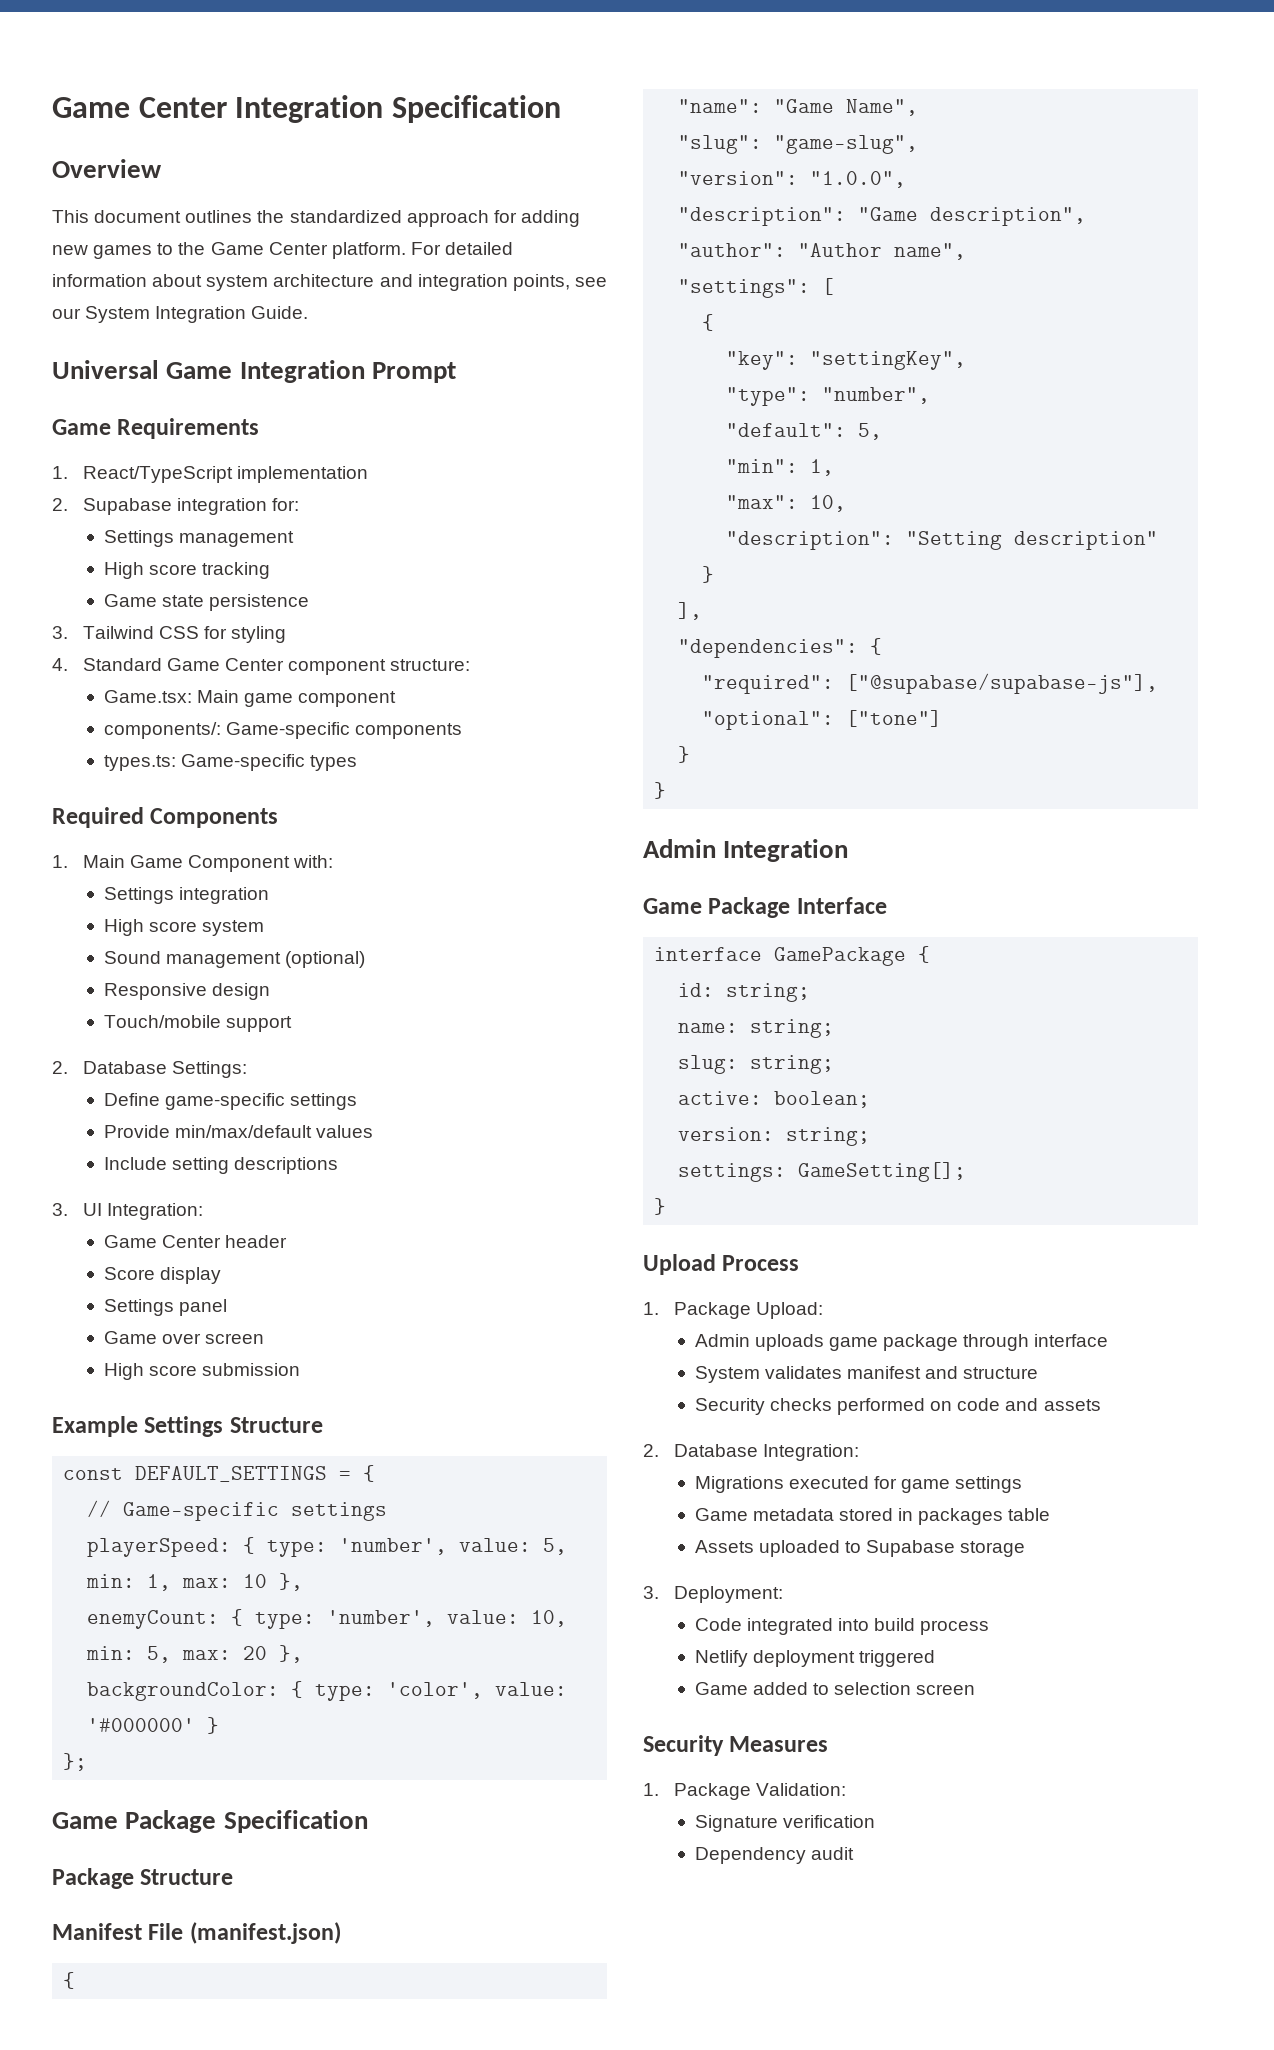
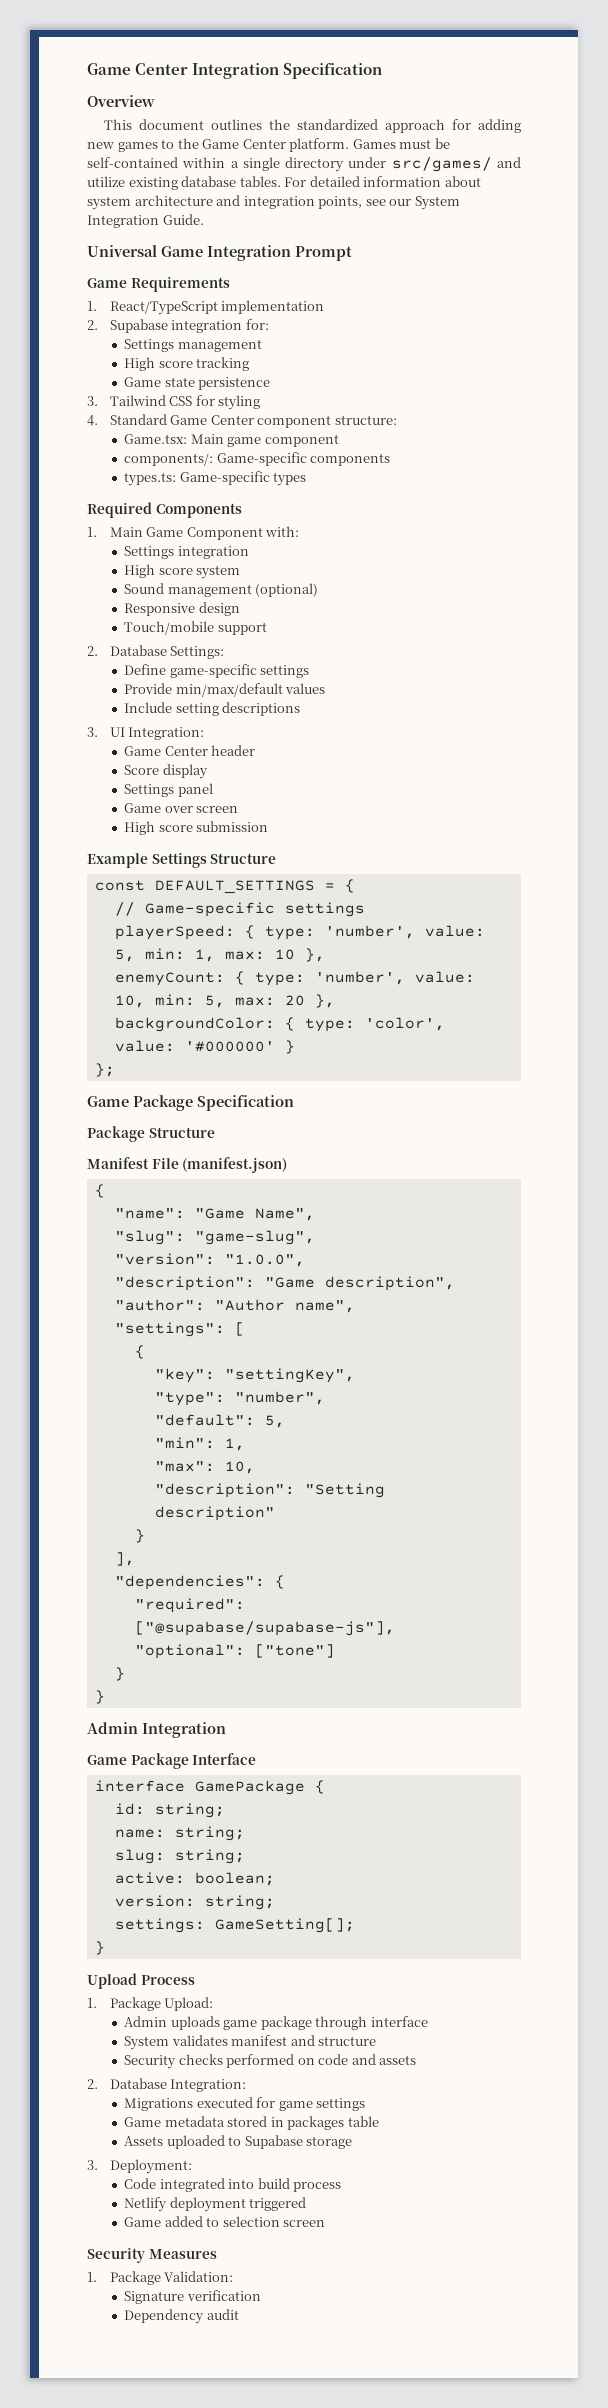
(406, 250) none -> [352,138,450,149] [87,157,521,172] [87,176,281,190] Games must be self-contained within a single directory under src/games/ and utilize existing database tables.

